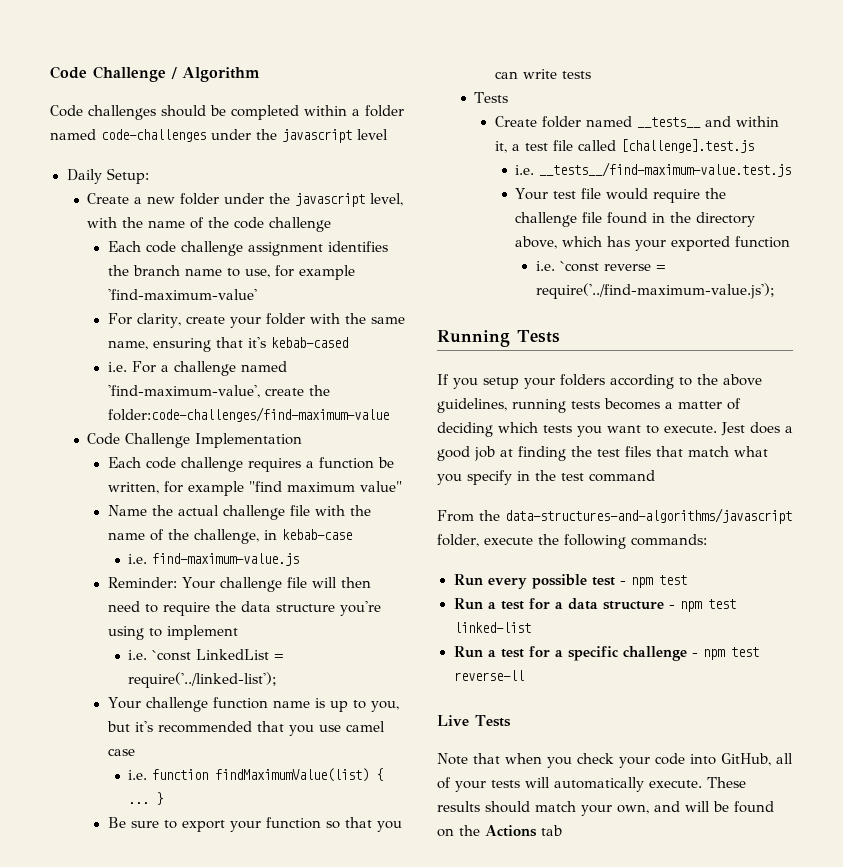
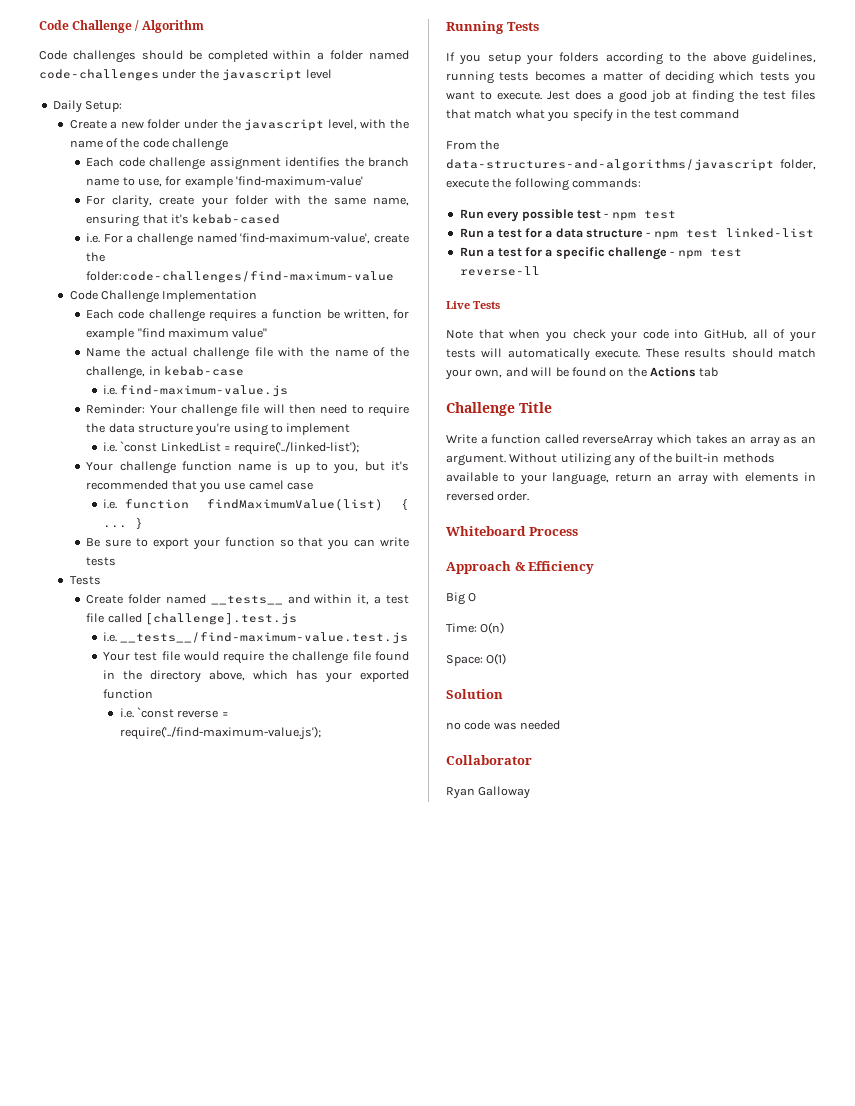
(562, 830) none -> [446,402,552,416] [446,434,817,447] [446,453,775,466] [446,472,816,485] [446,491,530,501] [446,526,578,536] [446,561,595,574] [446,592,477,605] [446,622,505,634] [446,653,507,666] [446,689,503,699] [446,720,561,730] [446,755,532,765] [446,786,531,799] // Challenge Title // Write a function called reverseArray which takes an array as an argument. Without utilizing any of the built-in methods available to your language, return an array with elements in reversed order. // Whiteboard Process // Approach & Efficiency // Big O // Time: O(n) // Space: O(1) // Solution // no code was needed // Collaborator // Ryan Galloway

